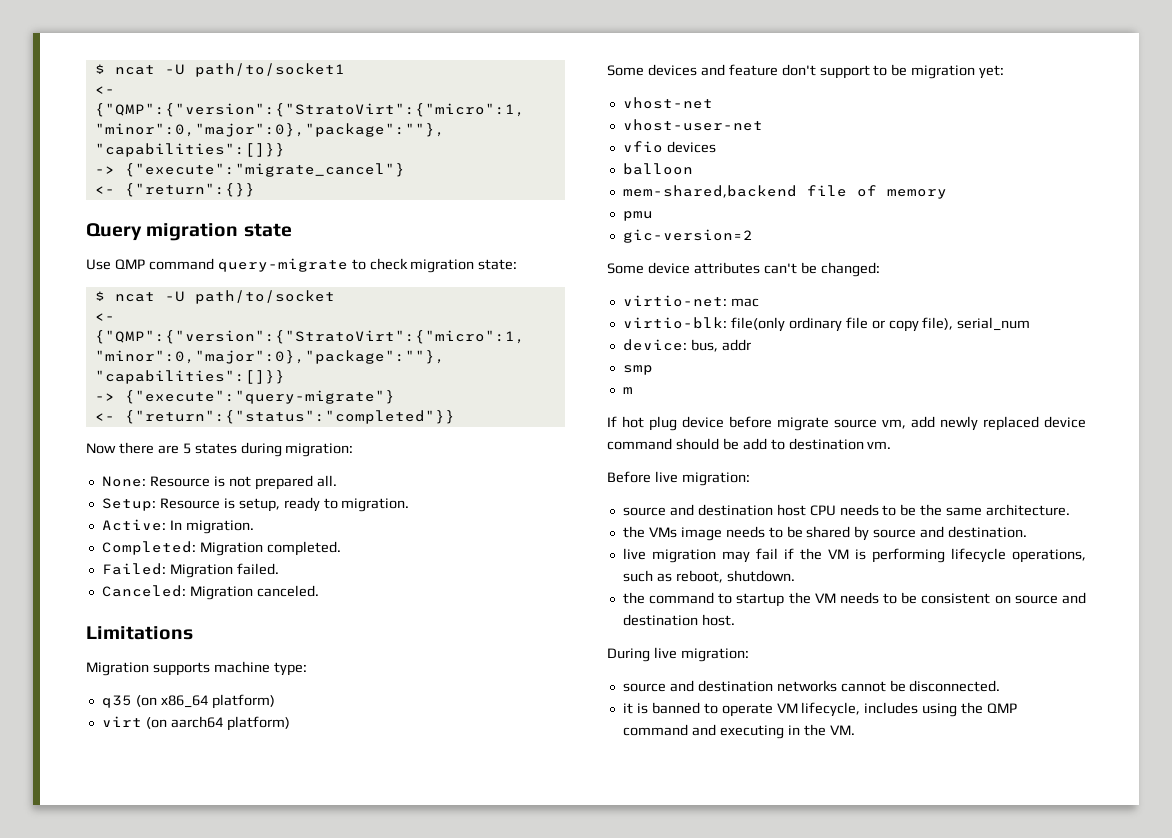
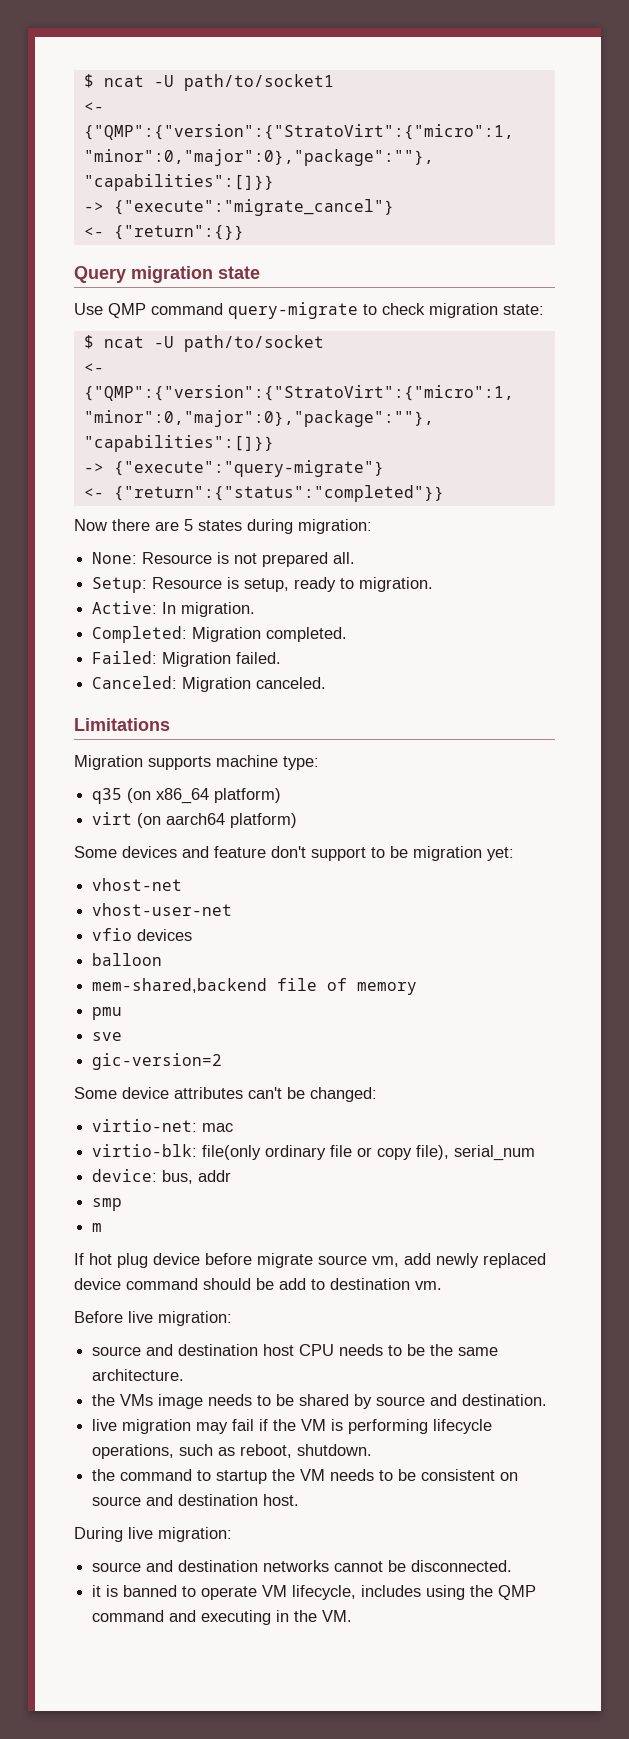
(653, 216) none -> [92,1032,123,1041] // sve

